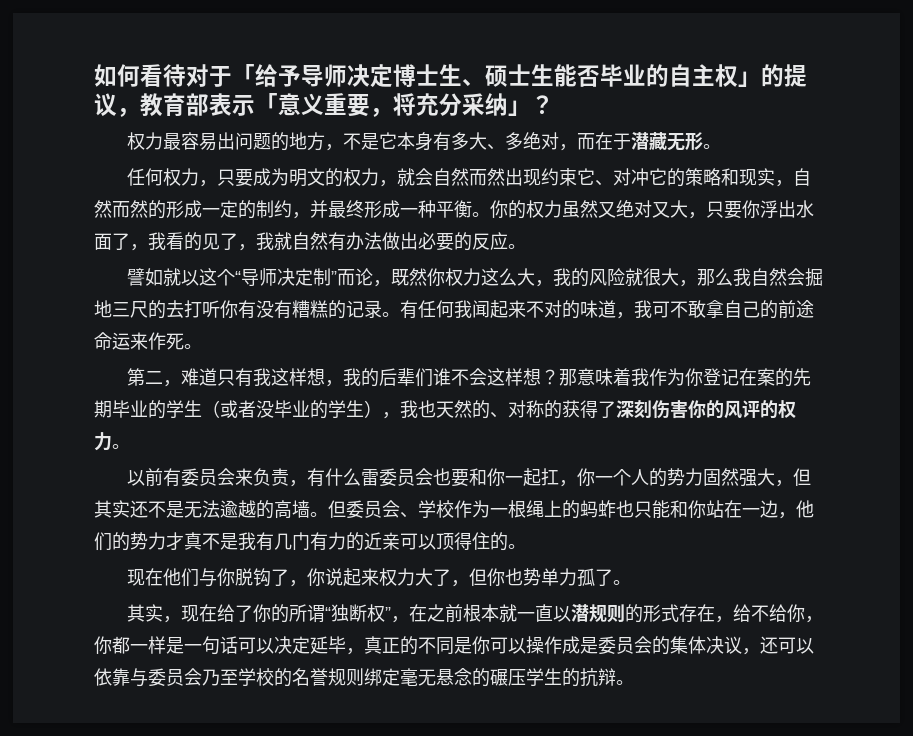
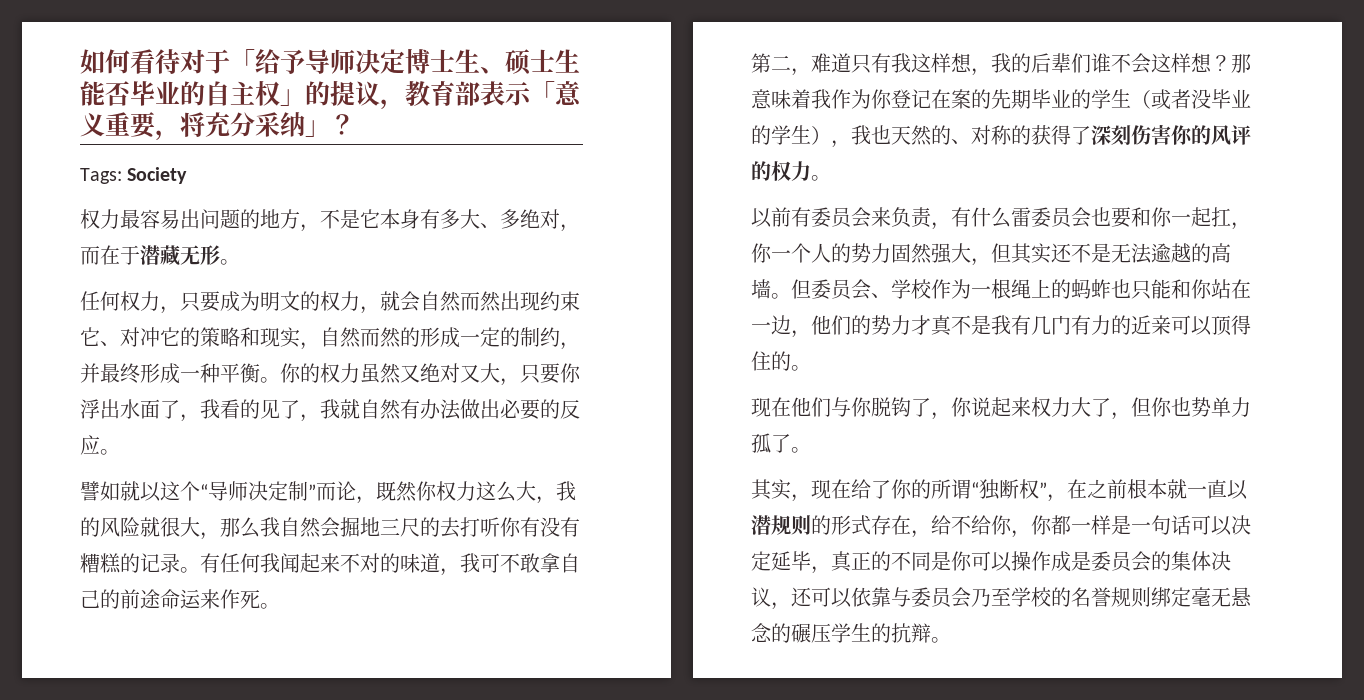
(554, 104) none -> [80,167,188,184] // Tags: Society

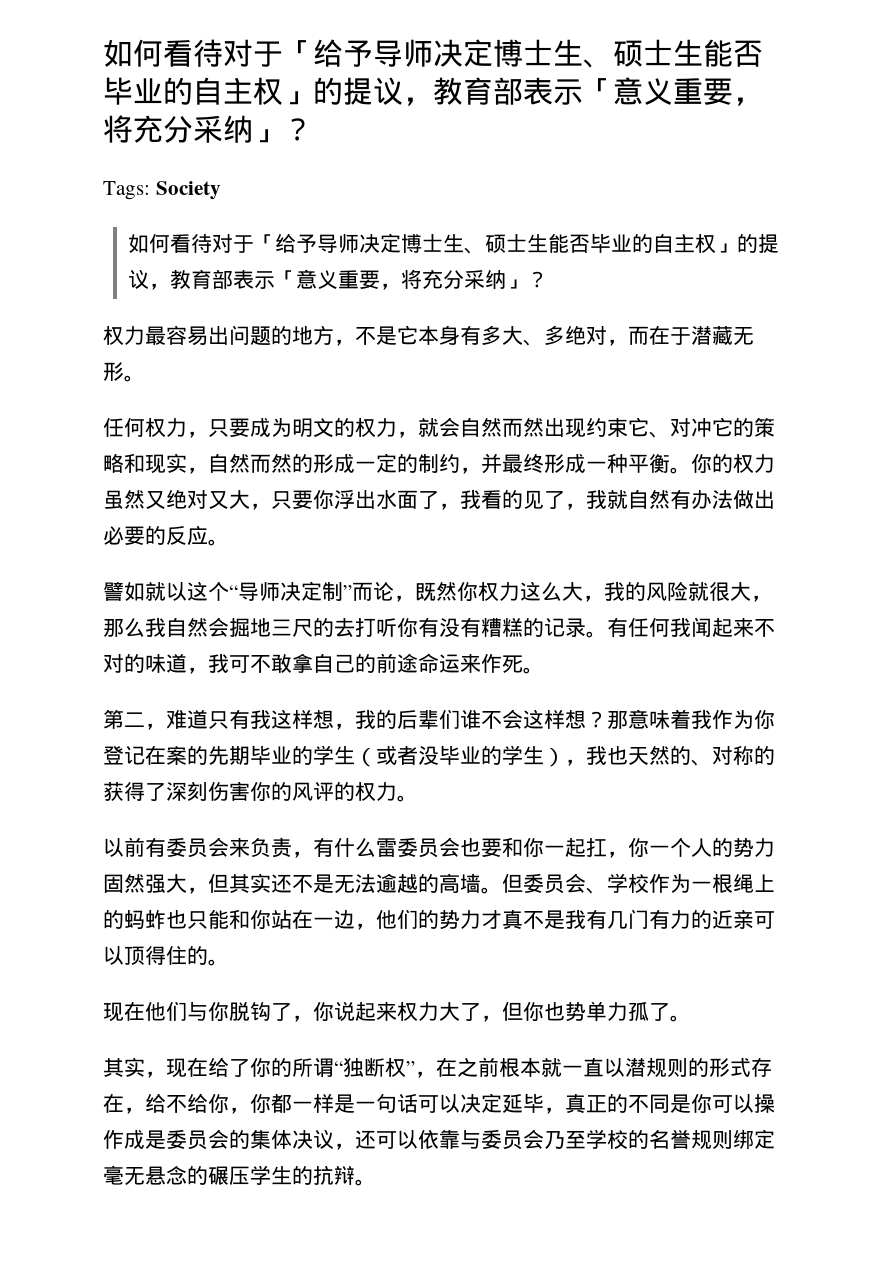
(188, 175) none -> [128,233,780,254] [128,269,549,290] // 如何看待对于「给予导师决定博士生、硕士生能否毕业的自主权」的提议，教育部表示「意义重要，将充分采纳」？

